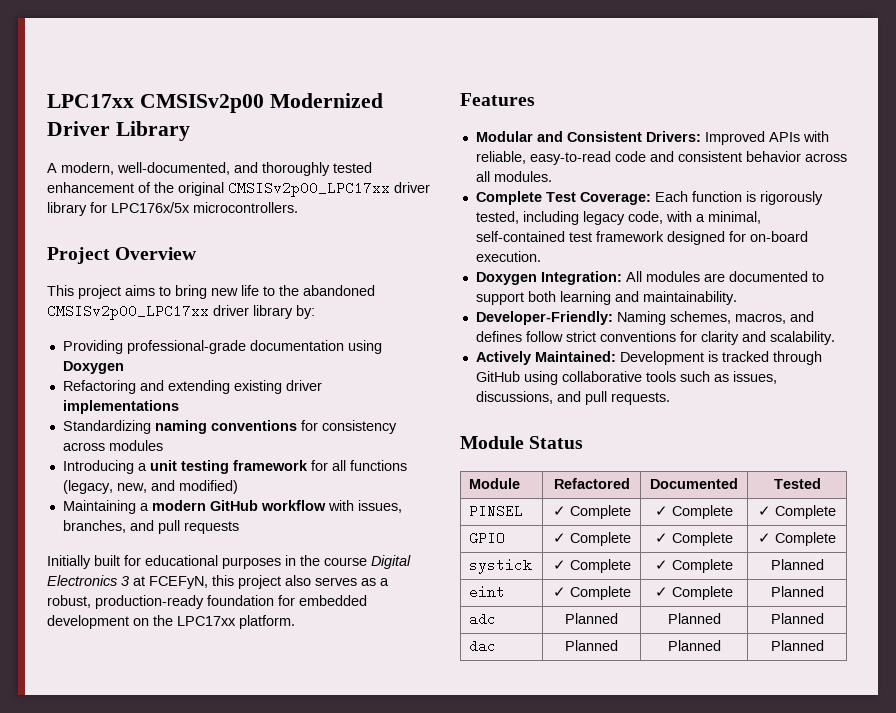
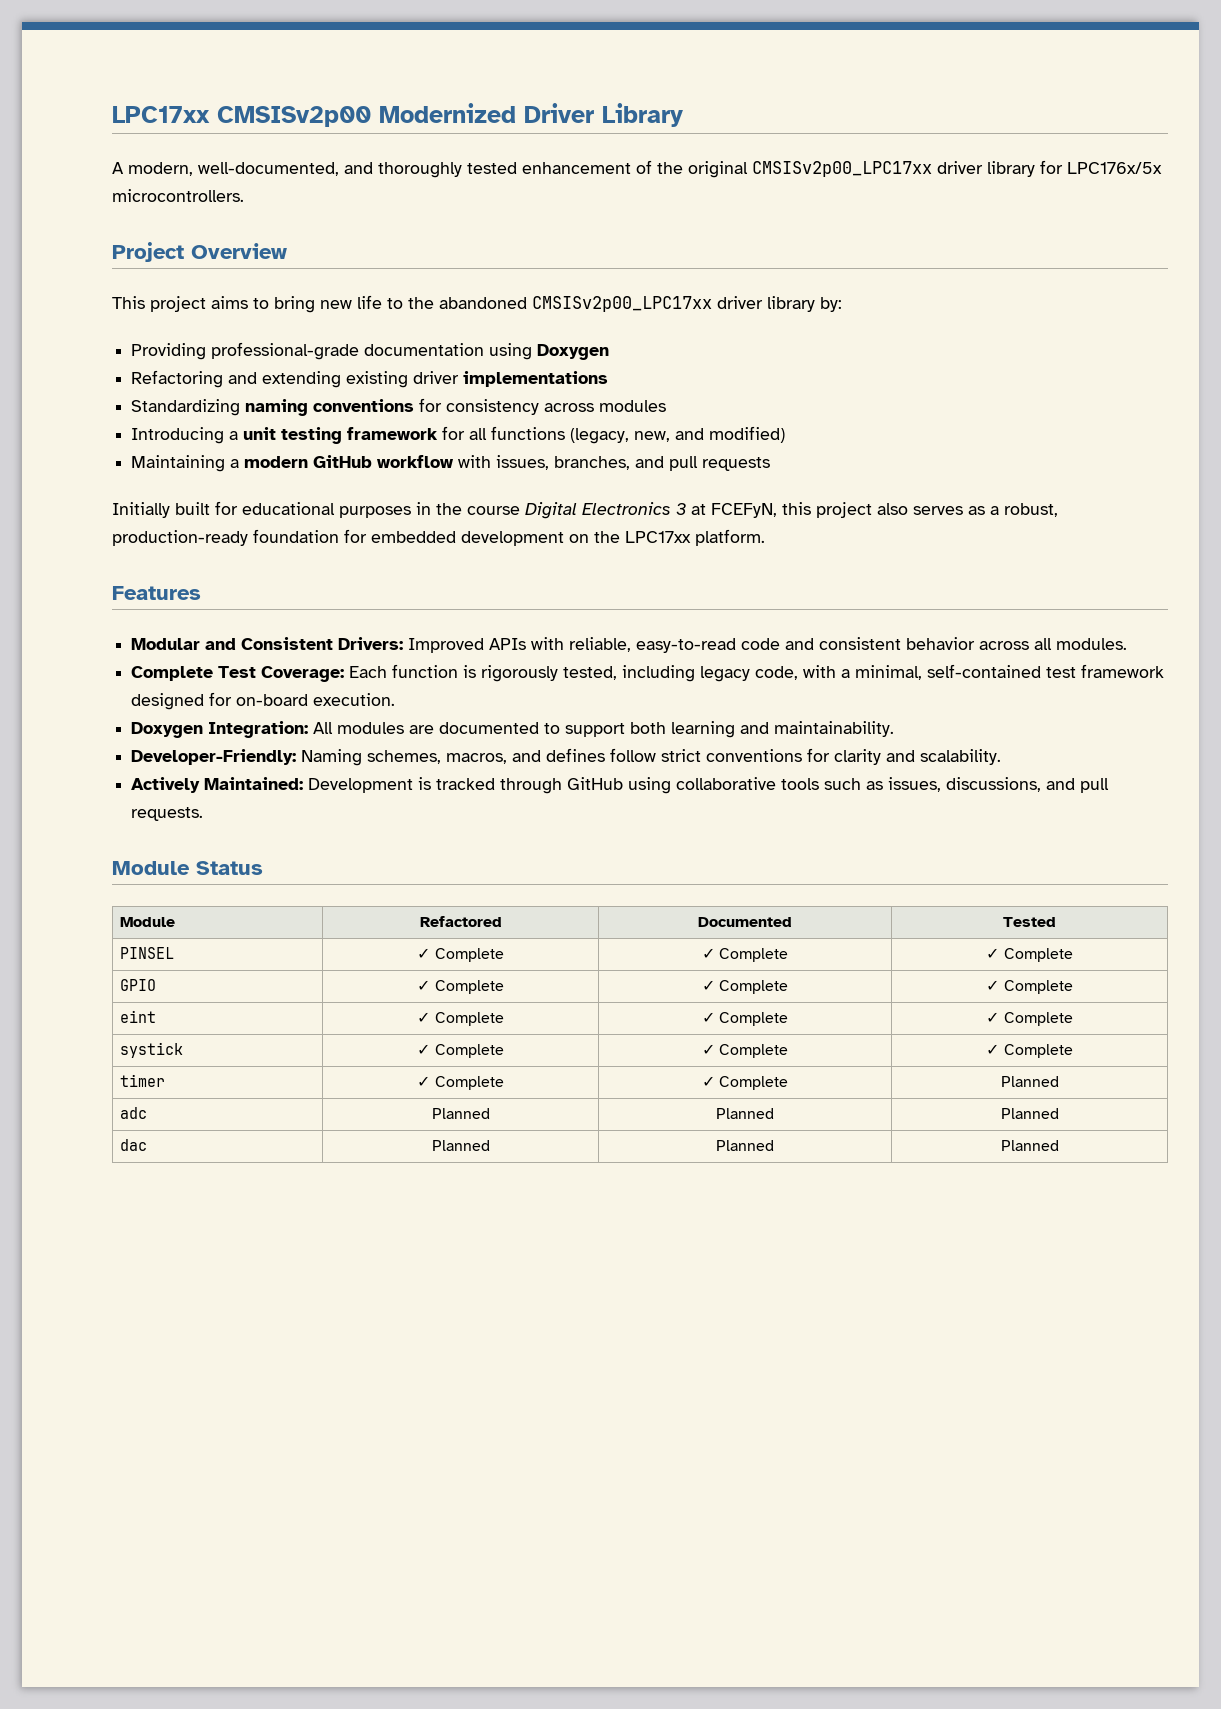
(836, 539) none -> [119,1010,156,1023] [417,1012,504,1026] [701,1012,789,1026] [986,1012,1073,1026] // eint | ✓ Complete | ✓ Complete | ✓ Complete
[770,559,824,570] [468,585,505,599] Planned // eint -> [986,1044,1073,1058] [119,1074,165,1087] ✓ Complete // timer

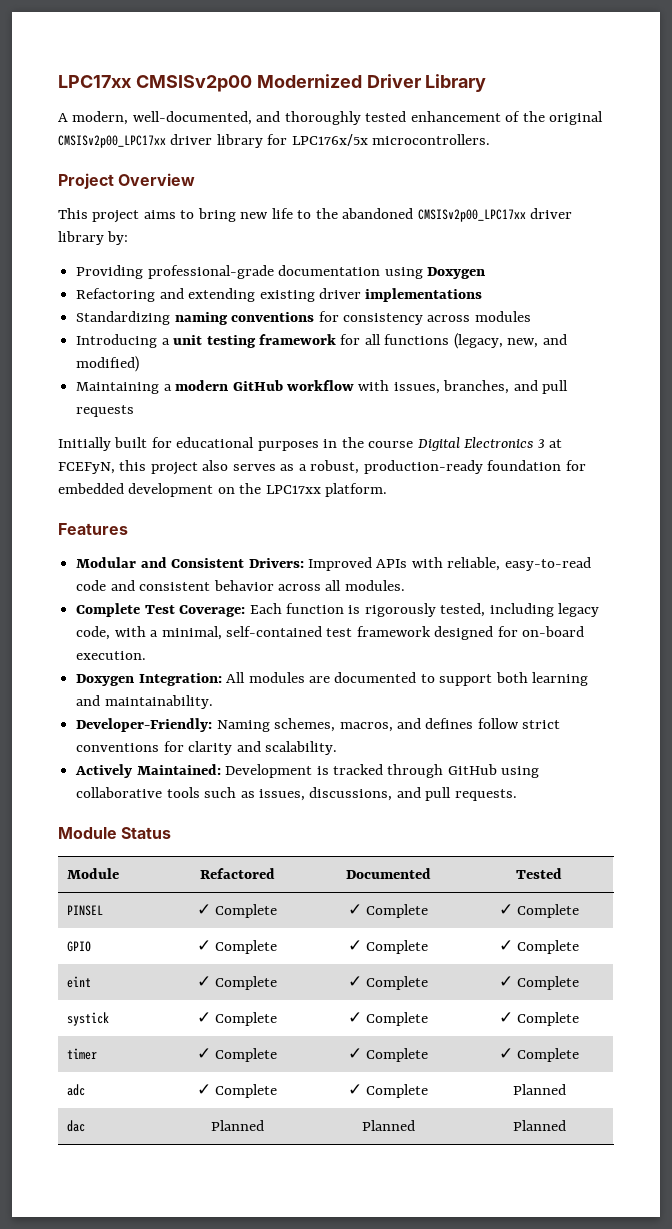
[1000,1076,1059,1087] Planned -> [498,1048,580,1062] ✓ Complete
[431,1108,490,1119] [716,1108,774,1119] Planned | Planned -> [196,1084,278,1098] [347,1084,429,1098] ✓ Complete | ✓ Complete

